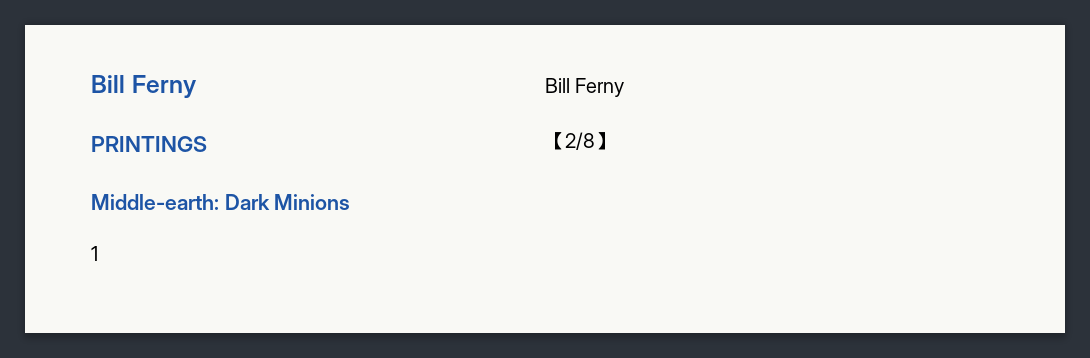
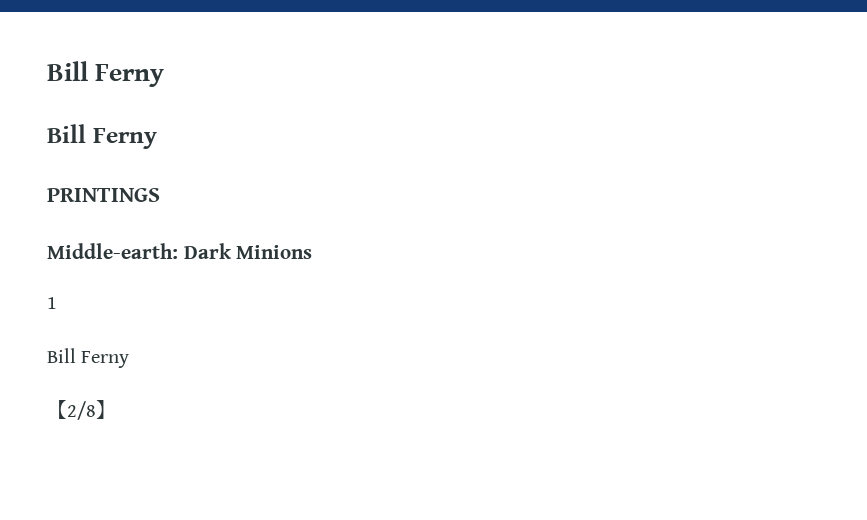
[91,75,197,98] Bill Ferny -> [47,61,165,87] [47,124,157,149] Bill Ferny // Bill Ferny

